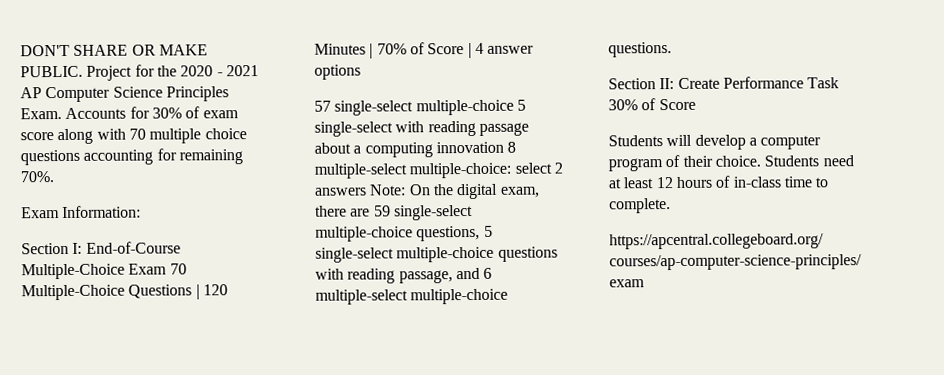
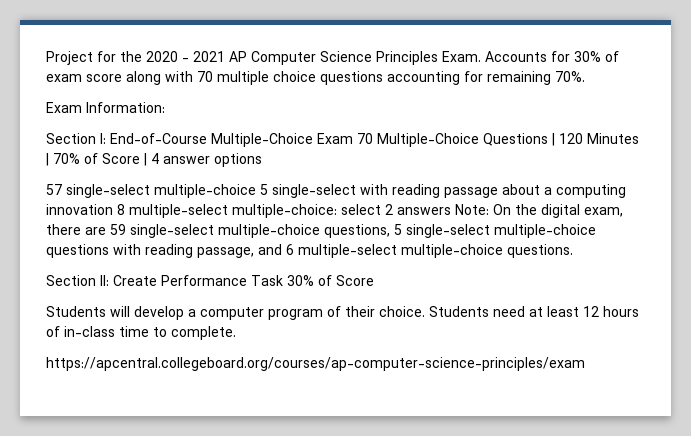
[20,44,208,57] [20,65,83,78] DON'T SHARE OR MAKE PUBLIC. -> (46, 58) none

